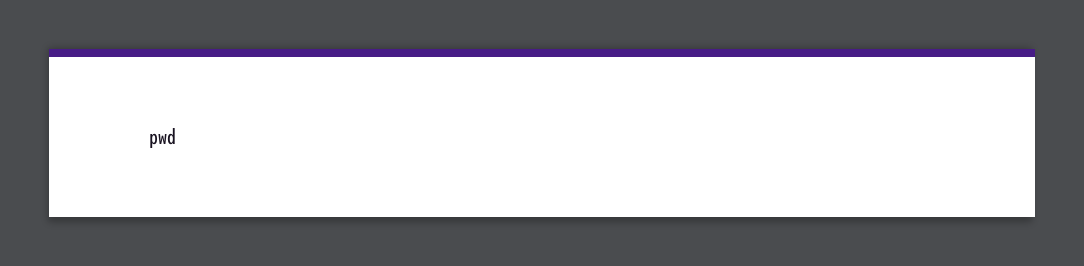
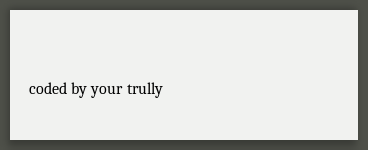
[149,128,176,148] pwd -> [29,82,163,98] coded by your trully

